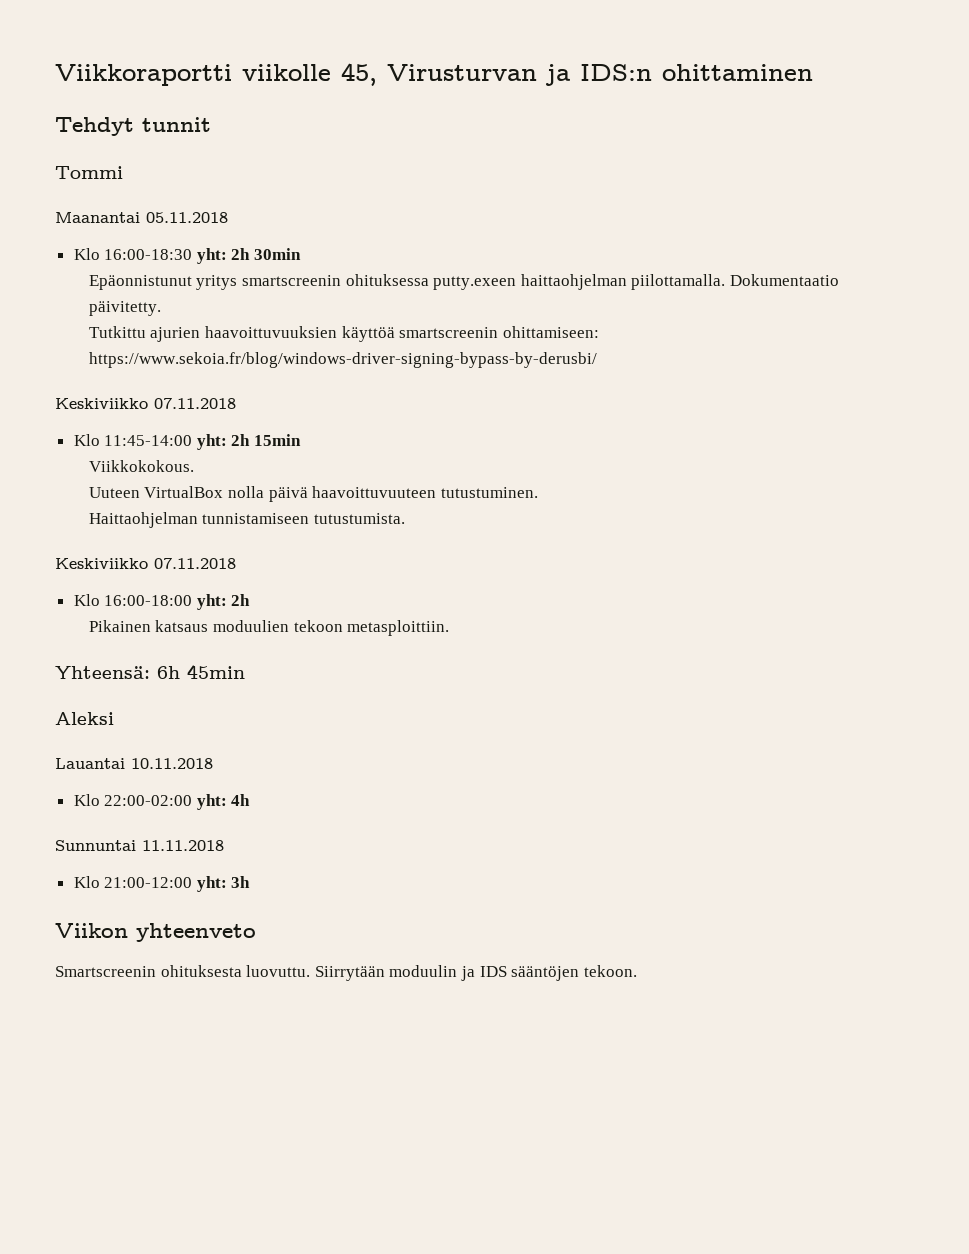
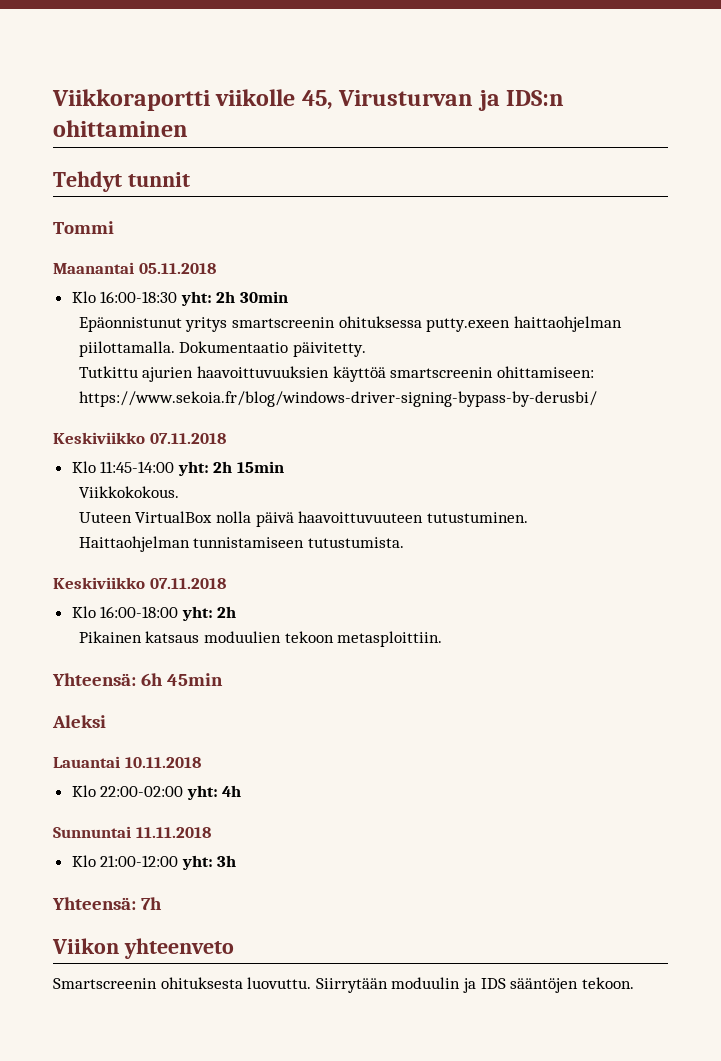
(251, 882) none -> [52,897,163,910] // Yhteensä: 7h

